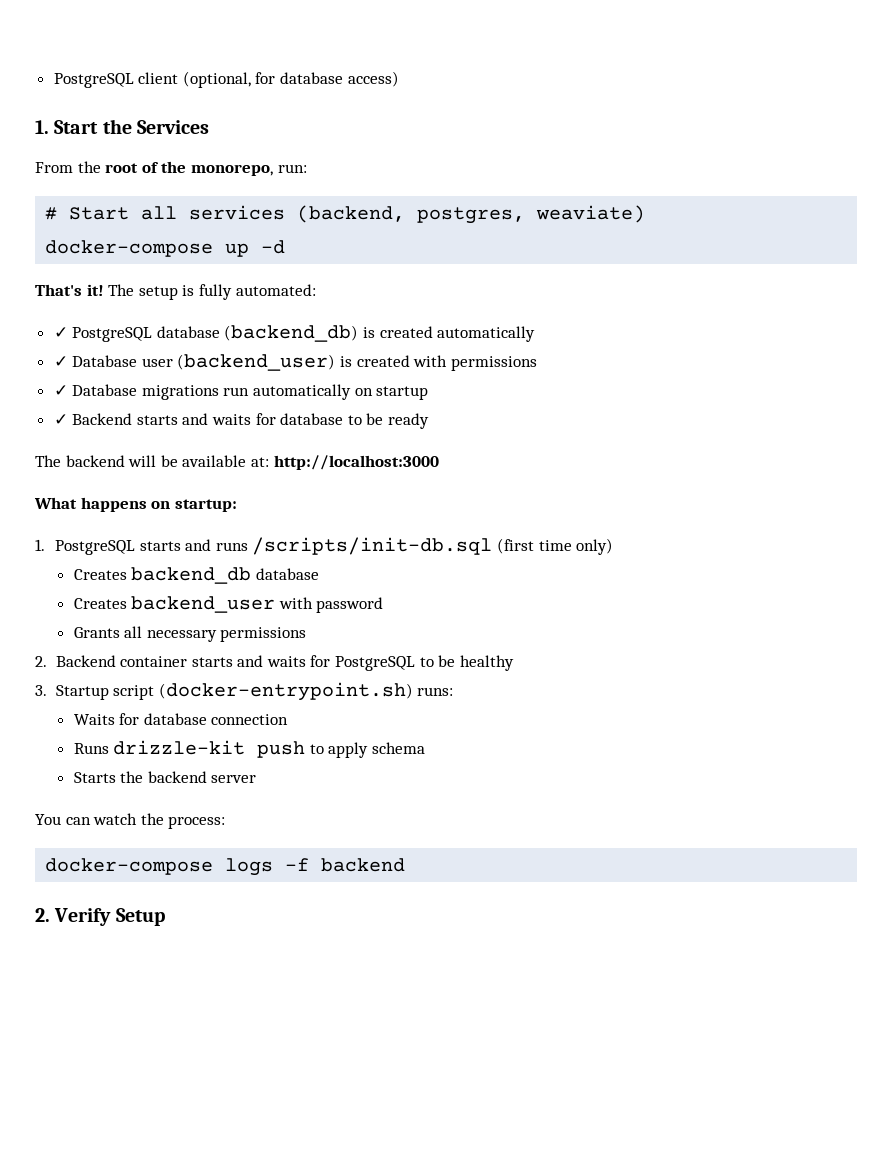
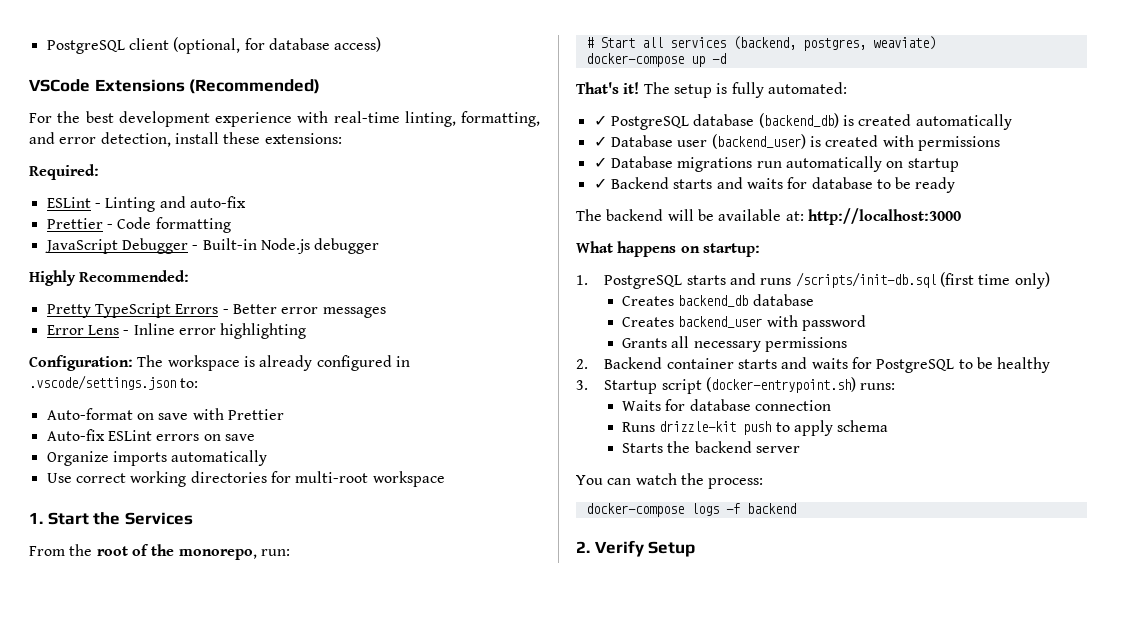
(399, 79) none -> [29,79,321,94] [29,111,540,127] [29,132,342,147] [29,164,99,180] [46,196,246,212] [46,217,231,233] [44,238,380,254] [29,270,190,286] [46,303,386,318] [46,323,307,339] [29,355,410,371] [29,375,199,390] [46,408,284,420] [46,429,255,441] [46,450,268,466] [46,471,445,487] // VSCode Extensions (Recommended) // For the best development experience with real-time linting, formatting, and error detection, install these extensions: // Required: // ESLint - Linting and auto-fix // Prettier - Code formatting // JavaScript Debugger - Built-in Node.js debugger // Highly Recommended: // Pretty TypeScript Errors - Better error messages // Error Lens - Inline error highlighting // Configuration: The workspace is already configured in .vscode/settings.json to: // Auto-format on save with Prettier // Auto-fix ESLint errors on save // Organize imports automatically // Use correct working directories for multi-root workspace

